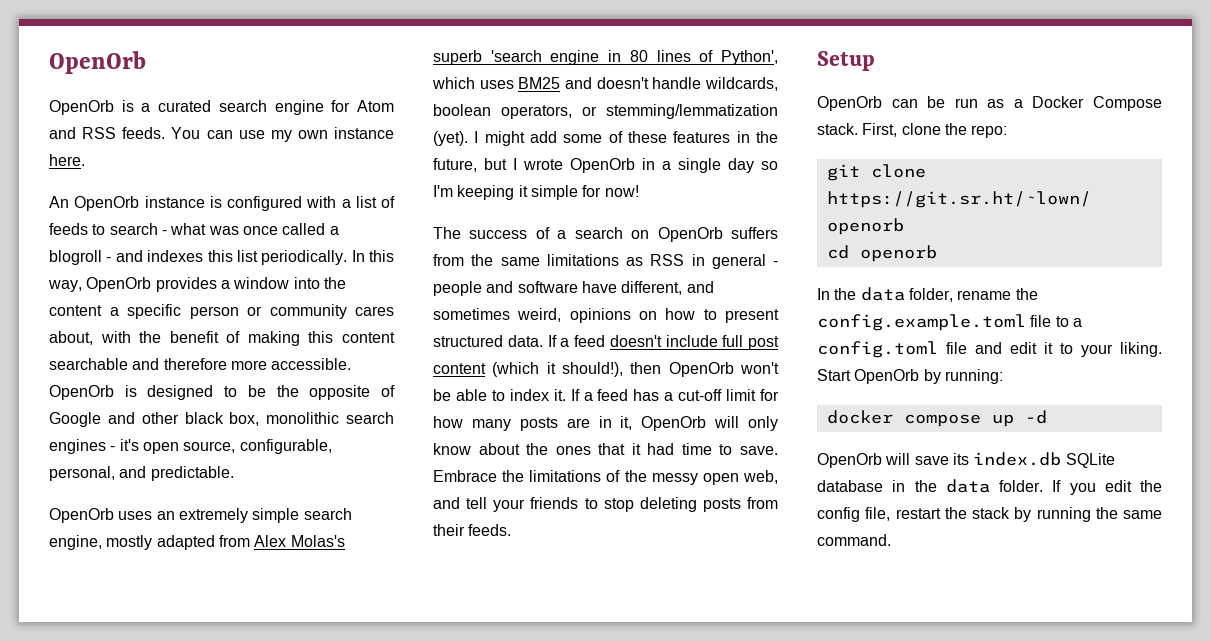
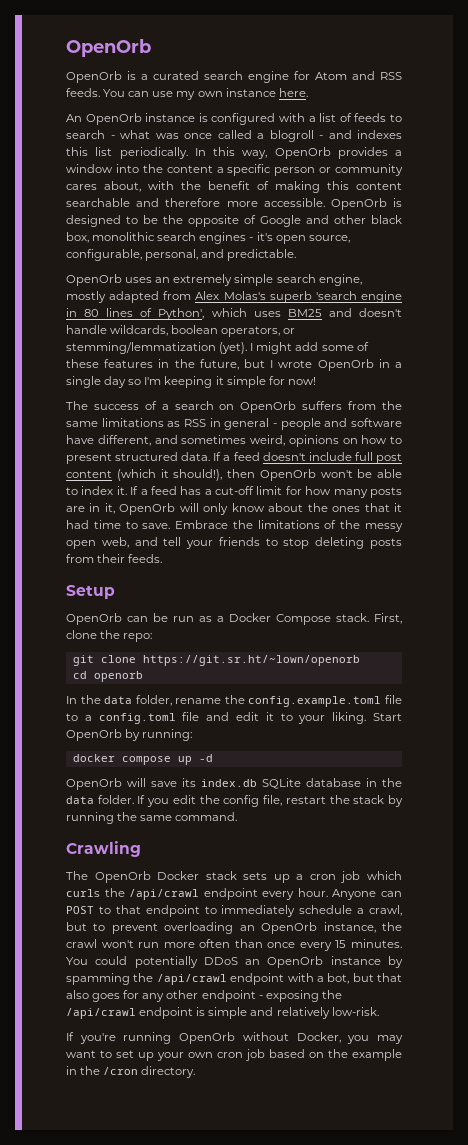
(891, 540) none -> [66,841,141,857] [66,871,402,883] [66,888,402,900] [66,905,402,917] [66,922,402,934] [66,939,402,951] [66,956,403,968] [66,973,402,985] [66,990,342,1002] [66,1007,379,1019] [66,1032,403,1044] [66,1049,402,1061] [66,1066,196,1078] // Crawling // The OpenOrb Docker stack sets up a cron job which curls the /api/crawl endpoint every hour. Anyone can POST to that endpoint to immediately schedule a crawl, but to prevent overloading an OpenOrb instance, the crawl won't run more often than once every 15 minutes. You could potentially DDoS an OpenOrb instance by spamming the /api/crawl endpoint with a bot, but that also goes for any other endpoint - exposing the /api/crawl endpoint is simple and relatively low-risk. // If you're running OpenOrb without Docker, you may want to set up your own cron job based on the example in the /cron directory.

